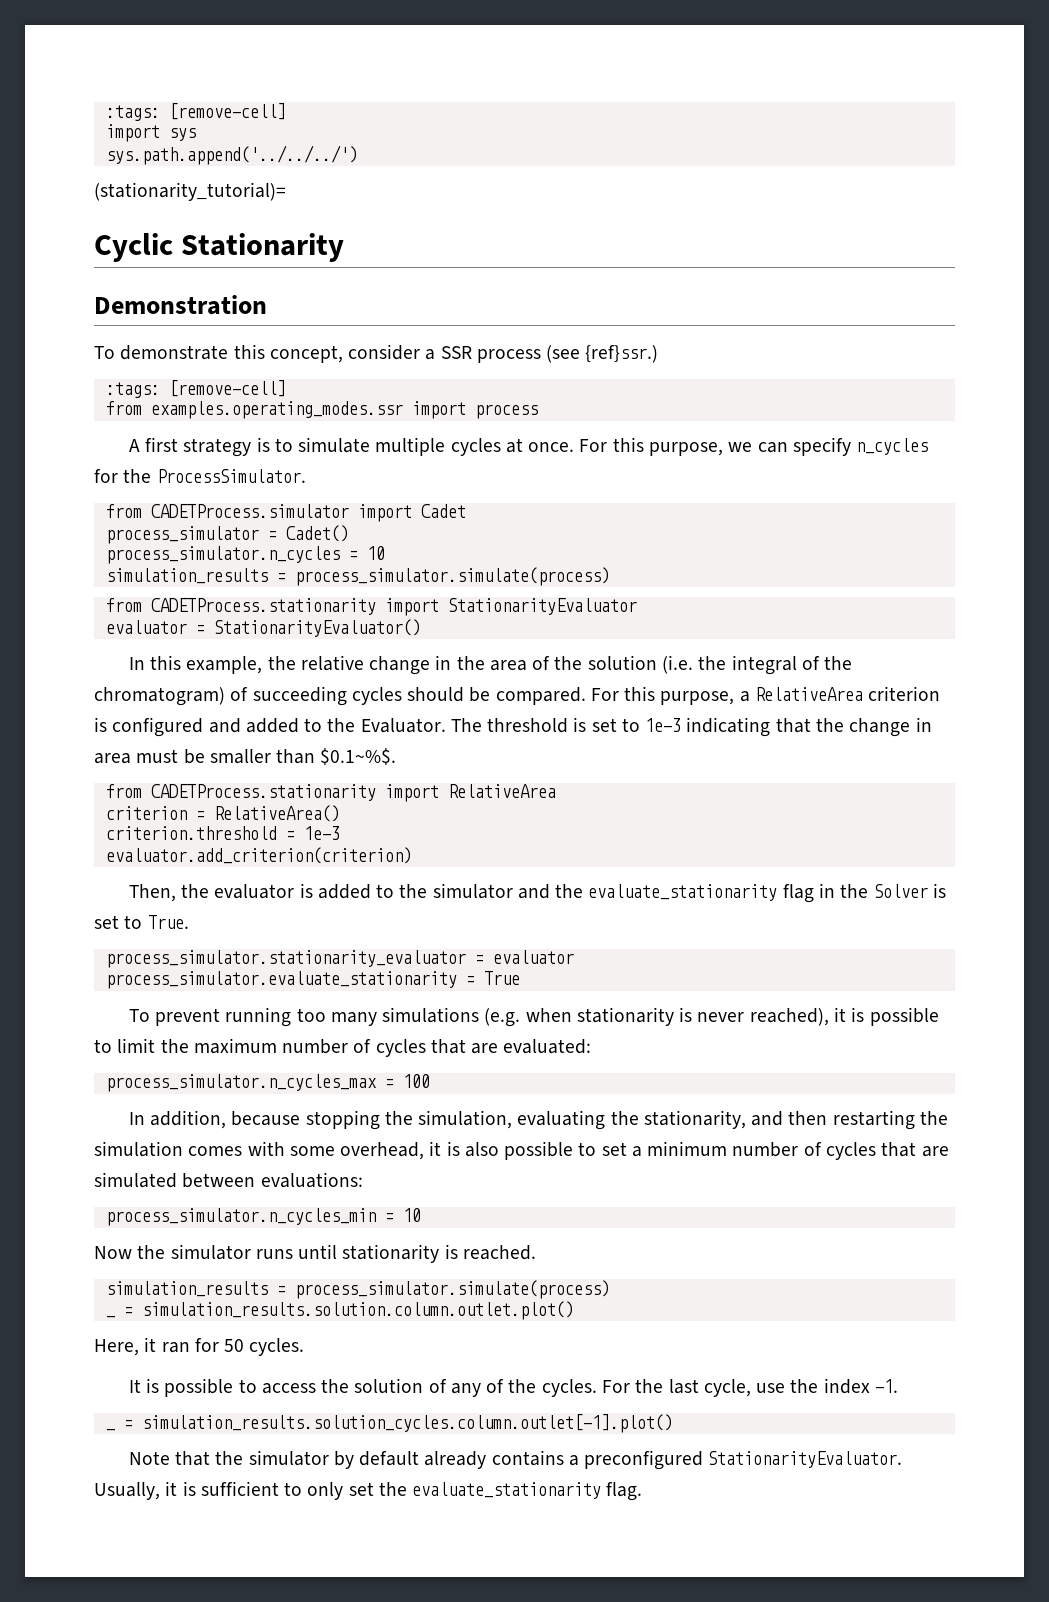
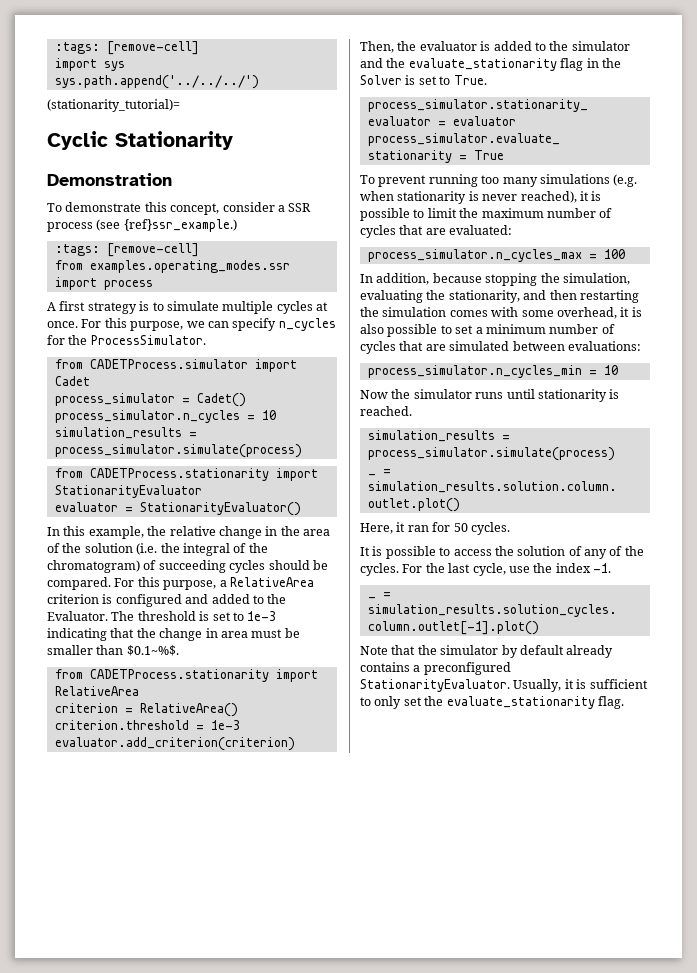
[585,345,659,363] {ref}ssr.) -> [123,219,237,232] {ref}ssr_example.)

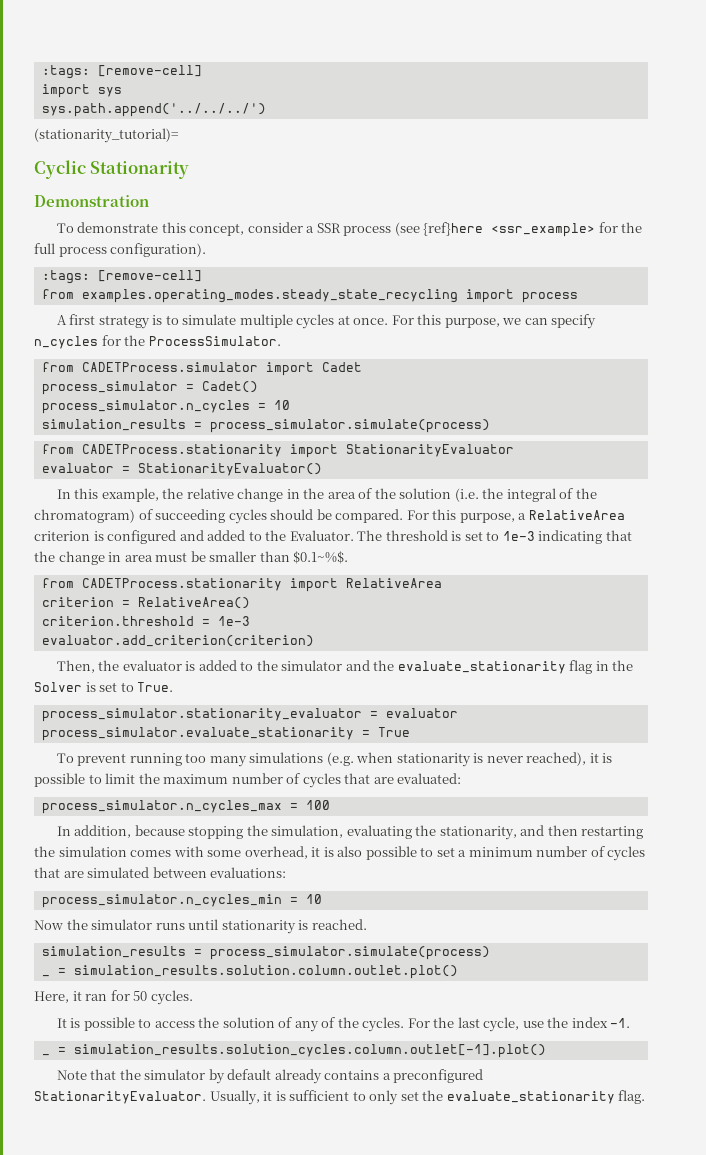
[123,219,237,232] {ref}ssr_example.) -> [423,222,643,237] [34,243,207,257] {ref}here <ssr_example> for the full process configuration).
[89,260,290,273] examples.operating_modes.ssr -> [81,289,458,303] examples.operating_modes.steady_state_recycling

